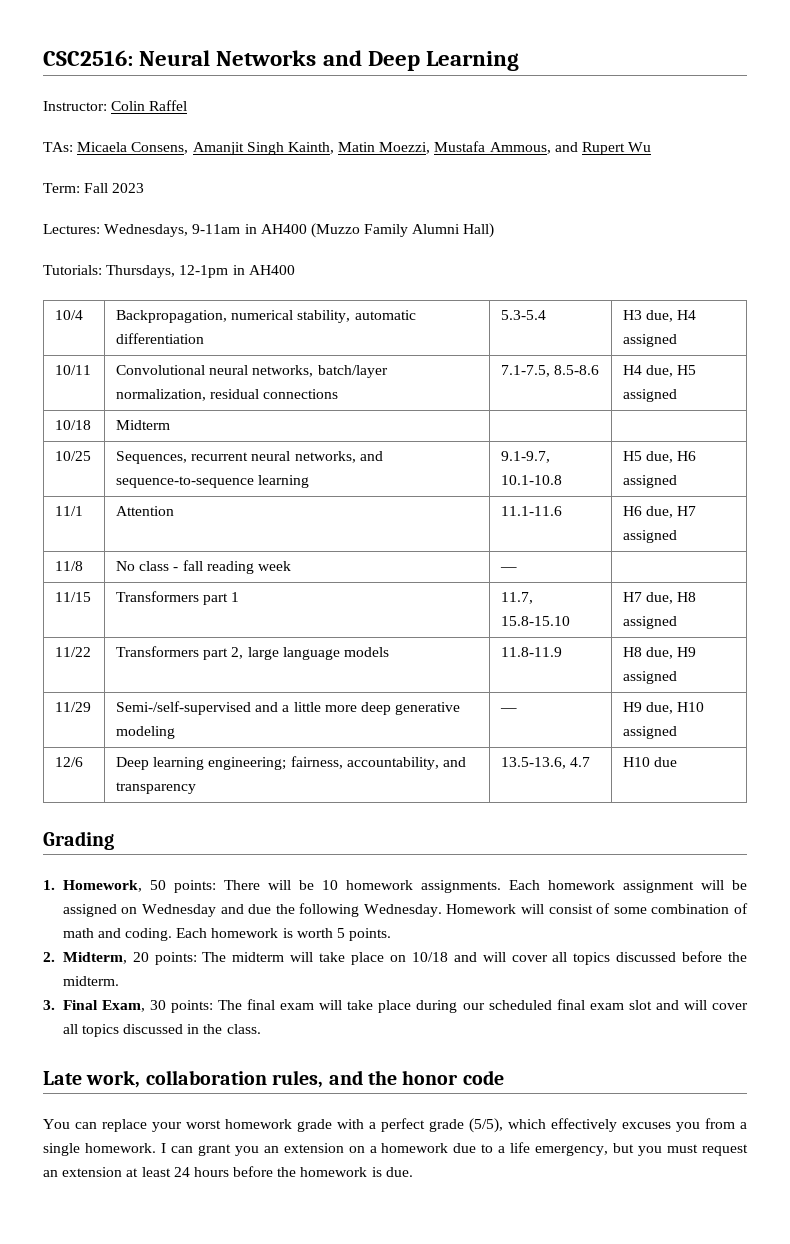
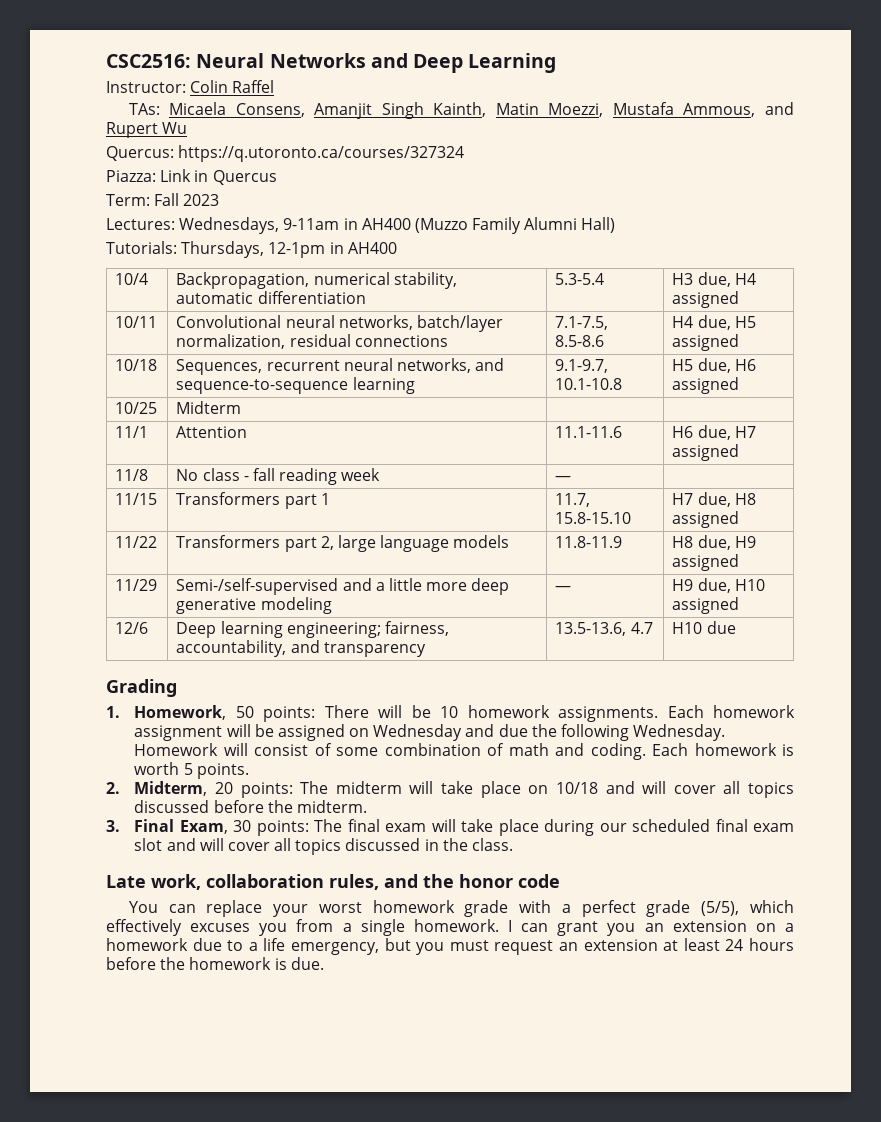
(652, 147) none -> [106,145,465,162] [106,169,277,185] // Quercus: https://q.utoronto.ca/courses/327324 // Piazza: Link in Quercus
[116,420,171,430] [55,451,92,461] | Midterm | | // 10/25 -> (158, 365) none
(678, 481) none -> [115,402,158,414] [176,401,242,414] // 10/25 | Midterm | |

